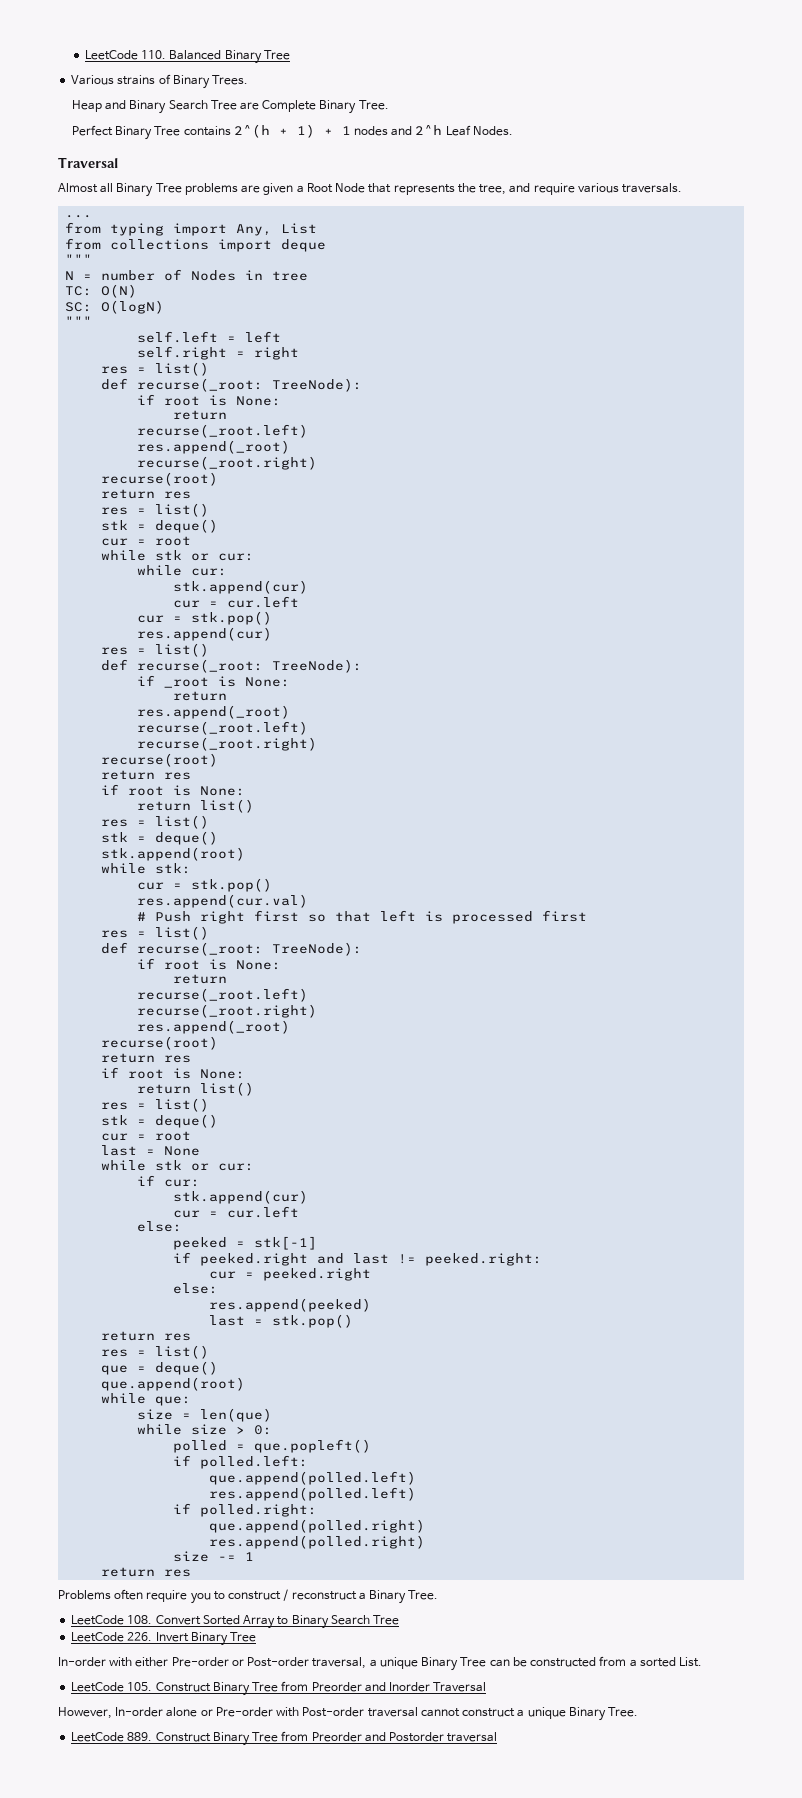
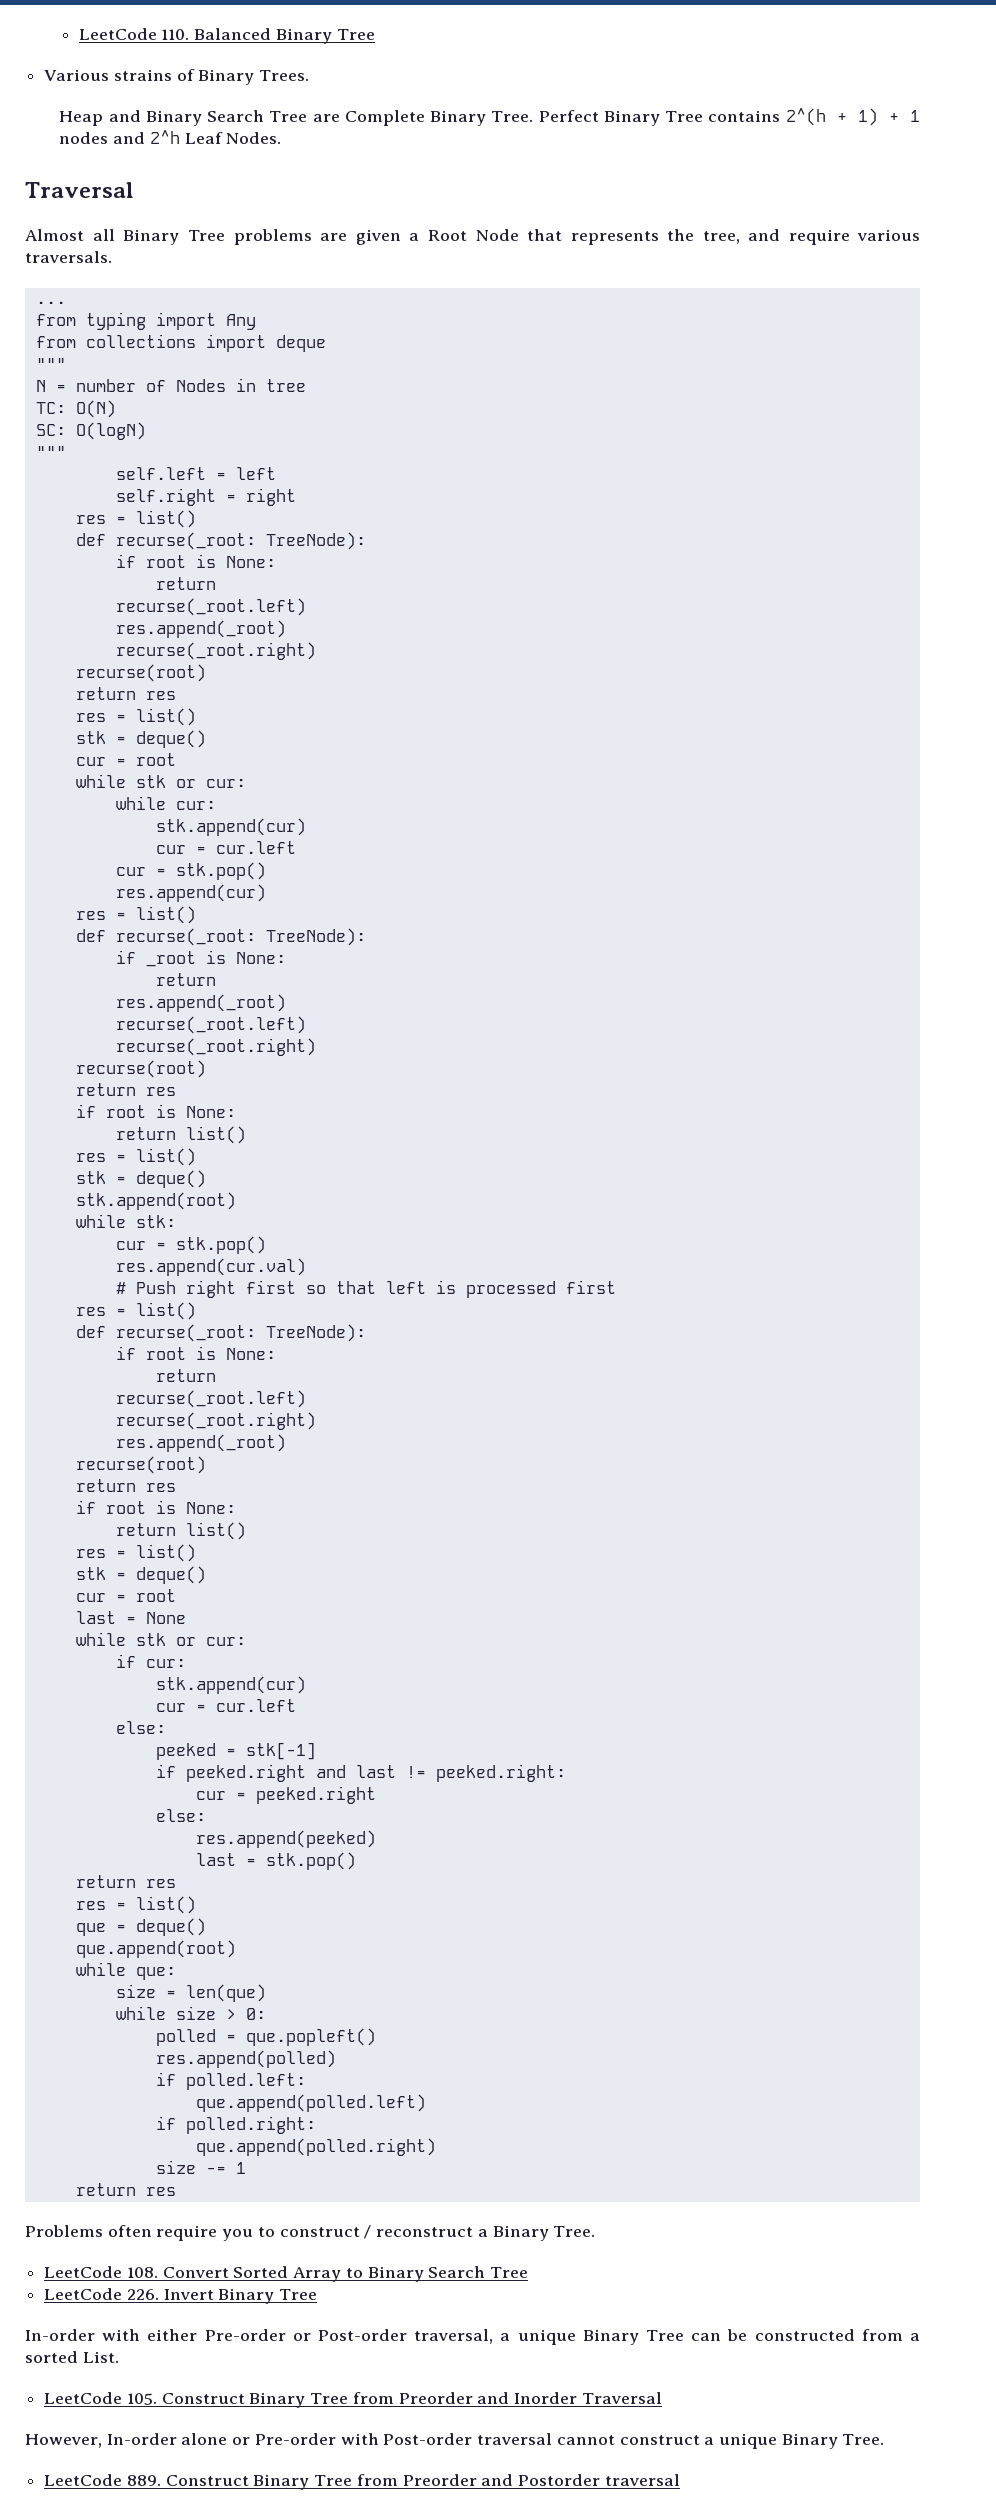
(389, 105) // -> (534, 116) none
[236,223,318,236] Any, List -> [225,314,256,330] Any
(372, 1446) none -> [155,2050,336,2068] // res.append(polled)
[209,1487,417,1501] // res.append(polled.left) -> (426, 2103) none
[209,1535,426,1549] // res.append(polled.right) -> (436, 2147) none

